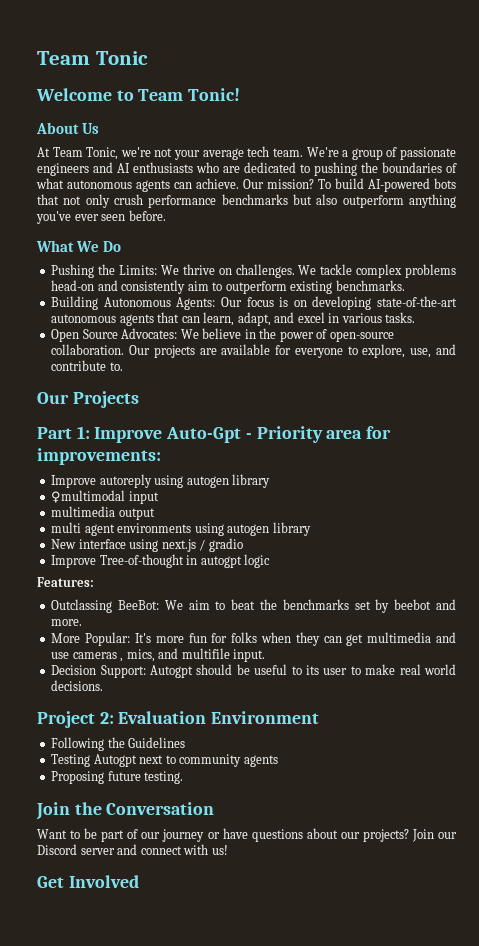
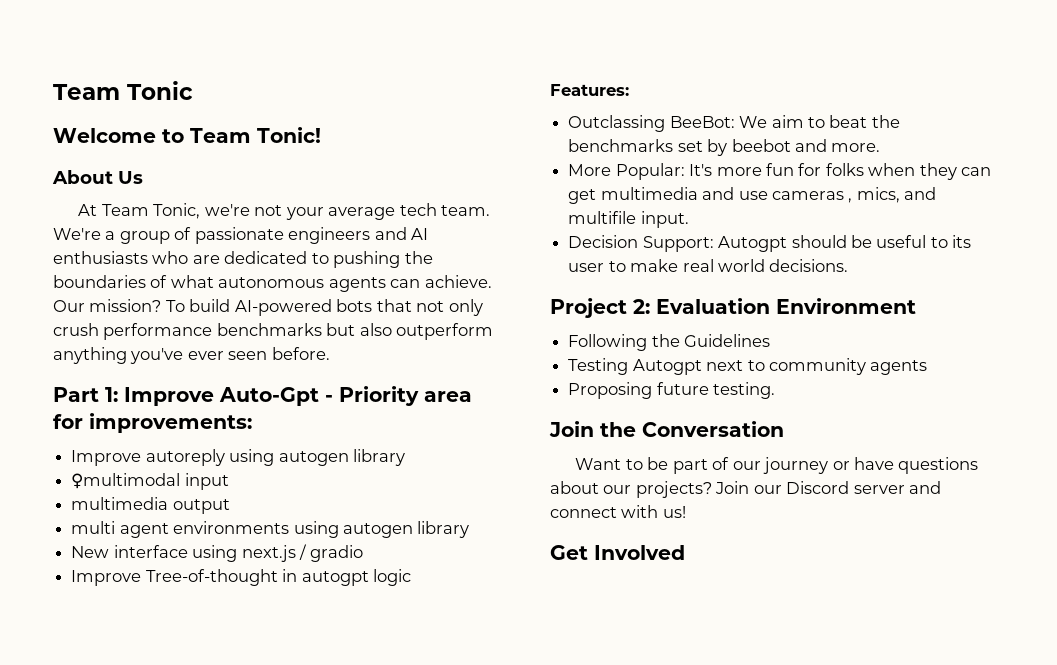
[36,240,122,252] [51,264,456,278] [51,280,405,294] [51,296,457,310] [51,312,416,326] [51,328,394,342] [51,344,456,358] [51,360,123,371] [37,391,139,408] // What We Do // Pushing the Limits: We thrive on challenges. We tackle complex problems head-on and consistently aim to outperform existing benchmarks. // Building Autonomous Agents: Our focus is on developing state-of-the-art autonomous agents that can learn, adapt, and excel in various tasks. // Open Source Advocates: We believe in the power of open-source collaboration. Our projects are available for everyone to explore, use, and contribute to. // Our Projects -> (330, 353) none

